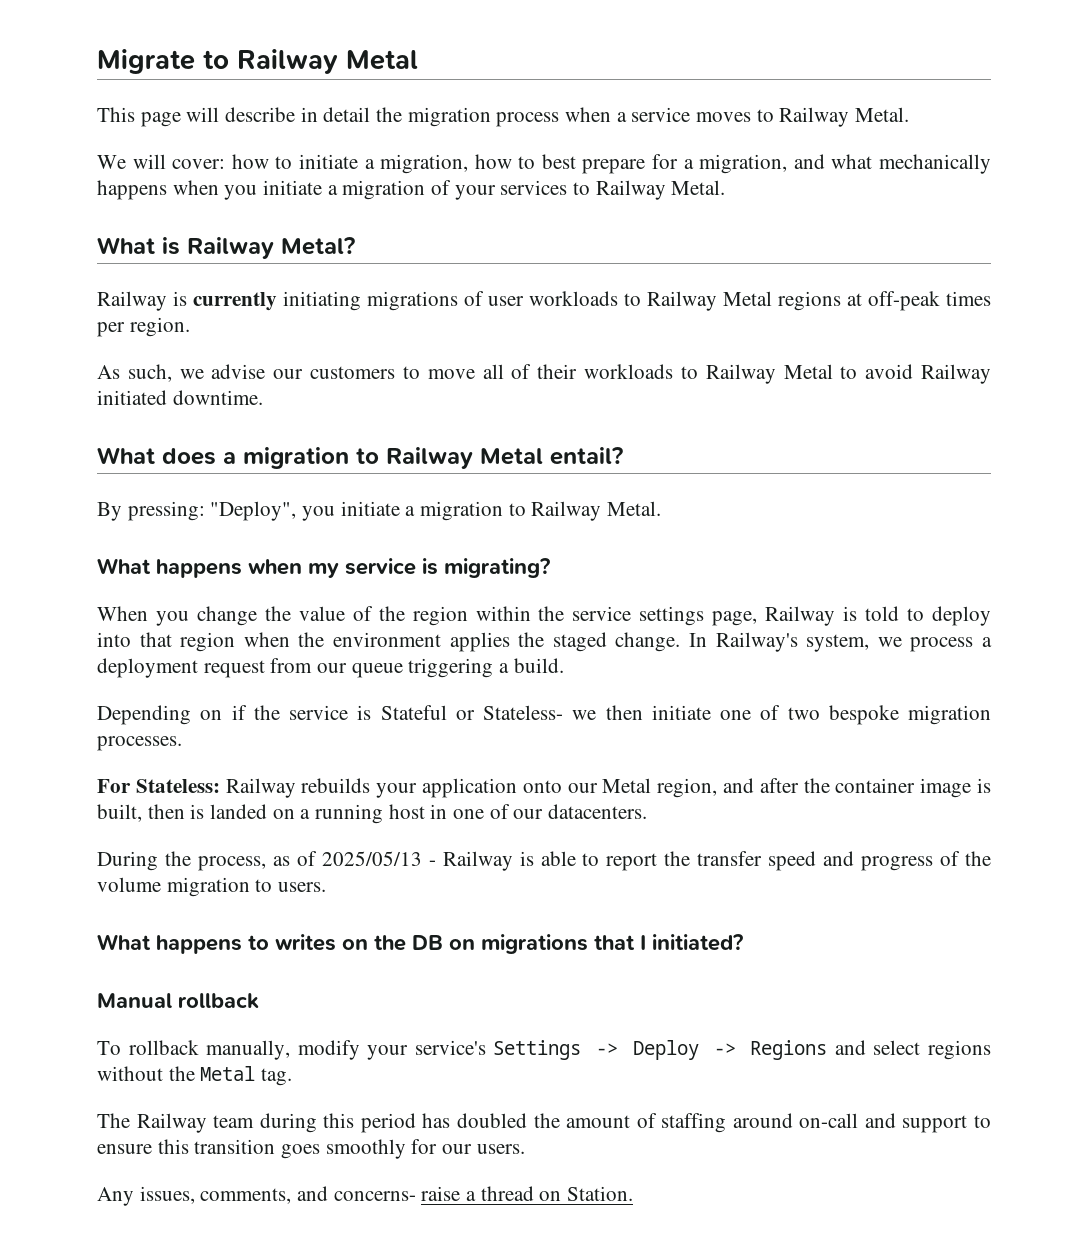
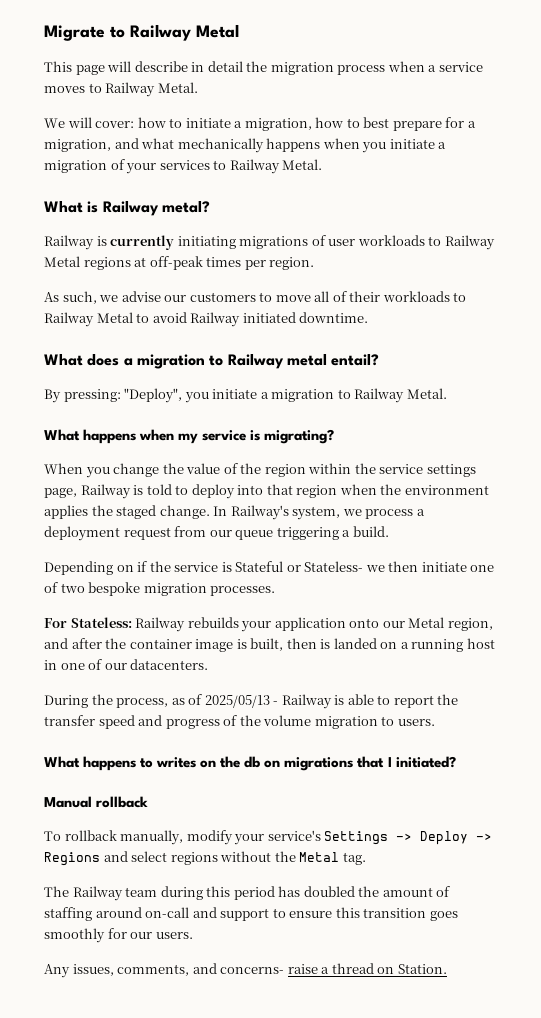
[281,237,355,255] Metal? -> [161,201,210,213] metal?
[480,448,543,465] Metal -> [286,354,327,366] metal
[412,935,443,950] DB -> [244,756,261,768] db

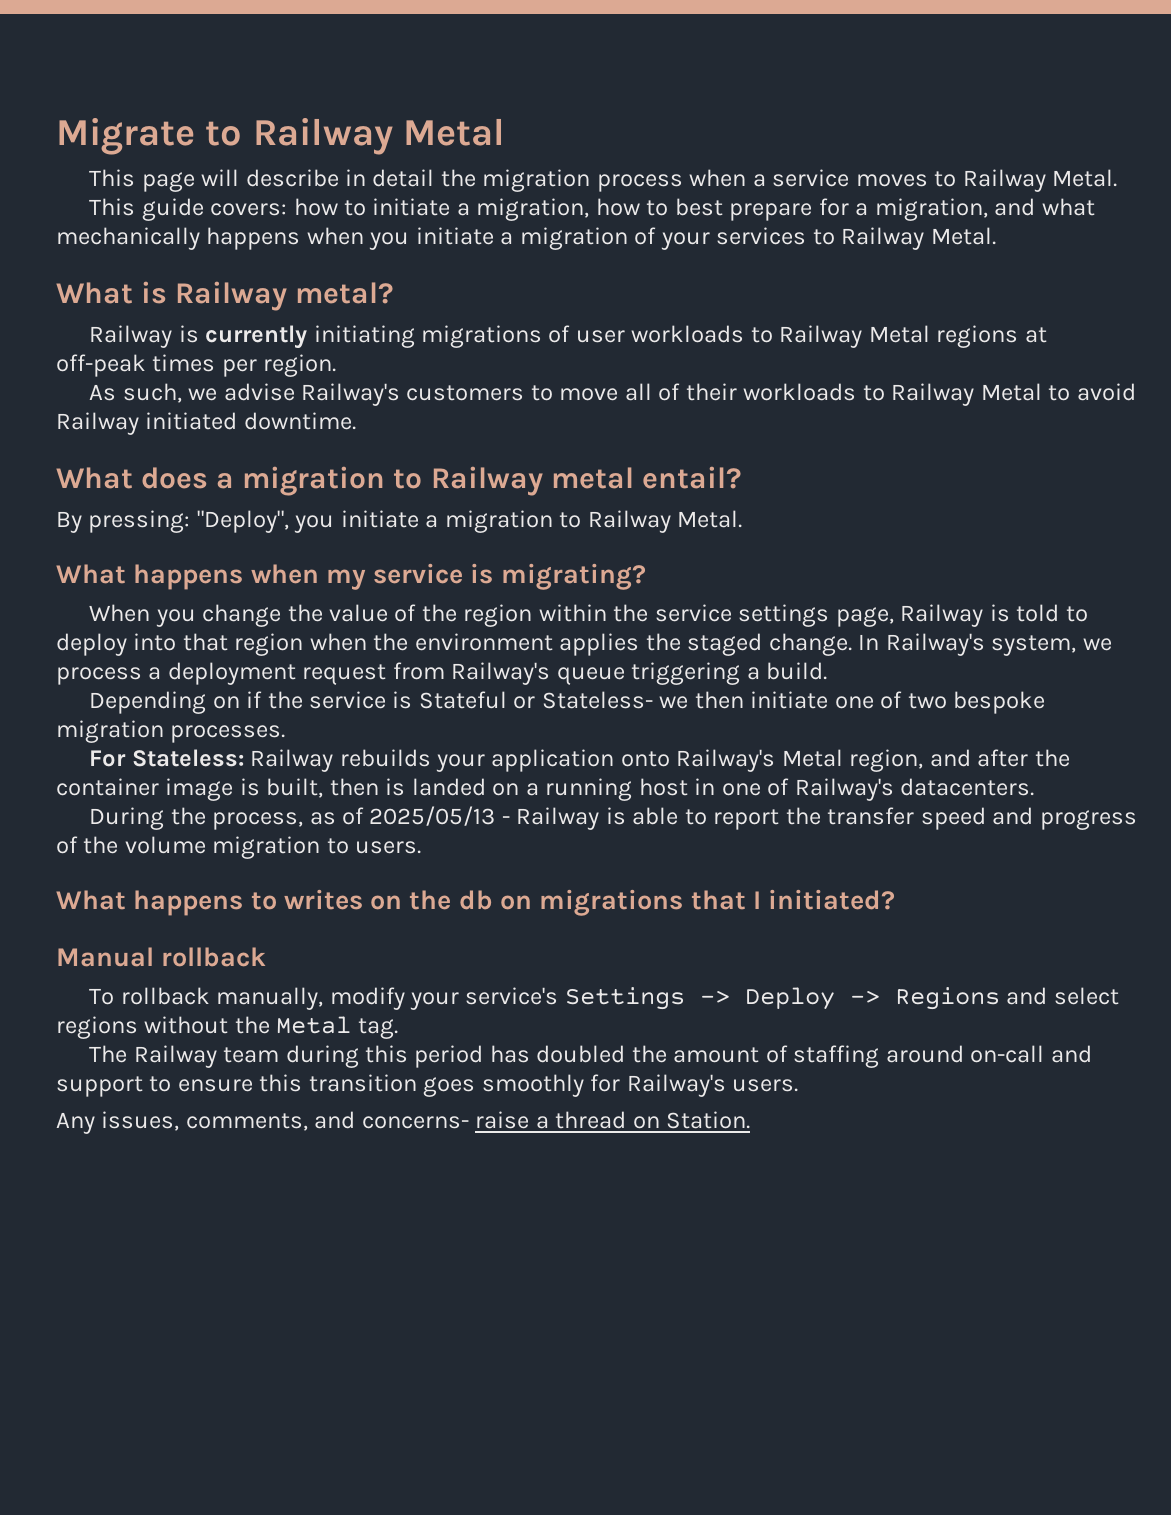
[44,117,135,128] We will cover: -> [89,198,288,221] This guide covers:
[164,295,187,302] our -> [301,383,401,406] Railway's
[209,530,232,537] our -> [451,662,551,685] Railway's
[382,621,405,628] our -> [676,749,776,772] Railway's
[104,663,127,670] our -> [794,778,894,801] Railway's
[130,932,153,939] our -> [626,1074,726,1097] Railway's

